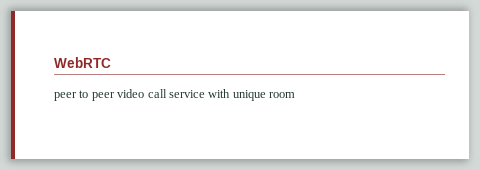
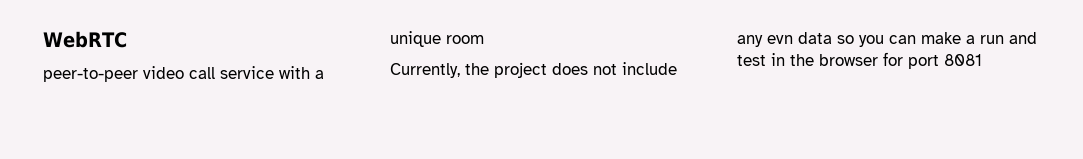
[54,90,115,101] peer to peer -> [43,68,138,82] peer-to-peer
(231, 93) none -> [315,70,324,79] a
(295, 95) none -> [390,62,677,78] [737,32,1037,47] [737,52,982,69] // Currently, the project does not include any evn data so you can make a run and test in the browser for port 8081

